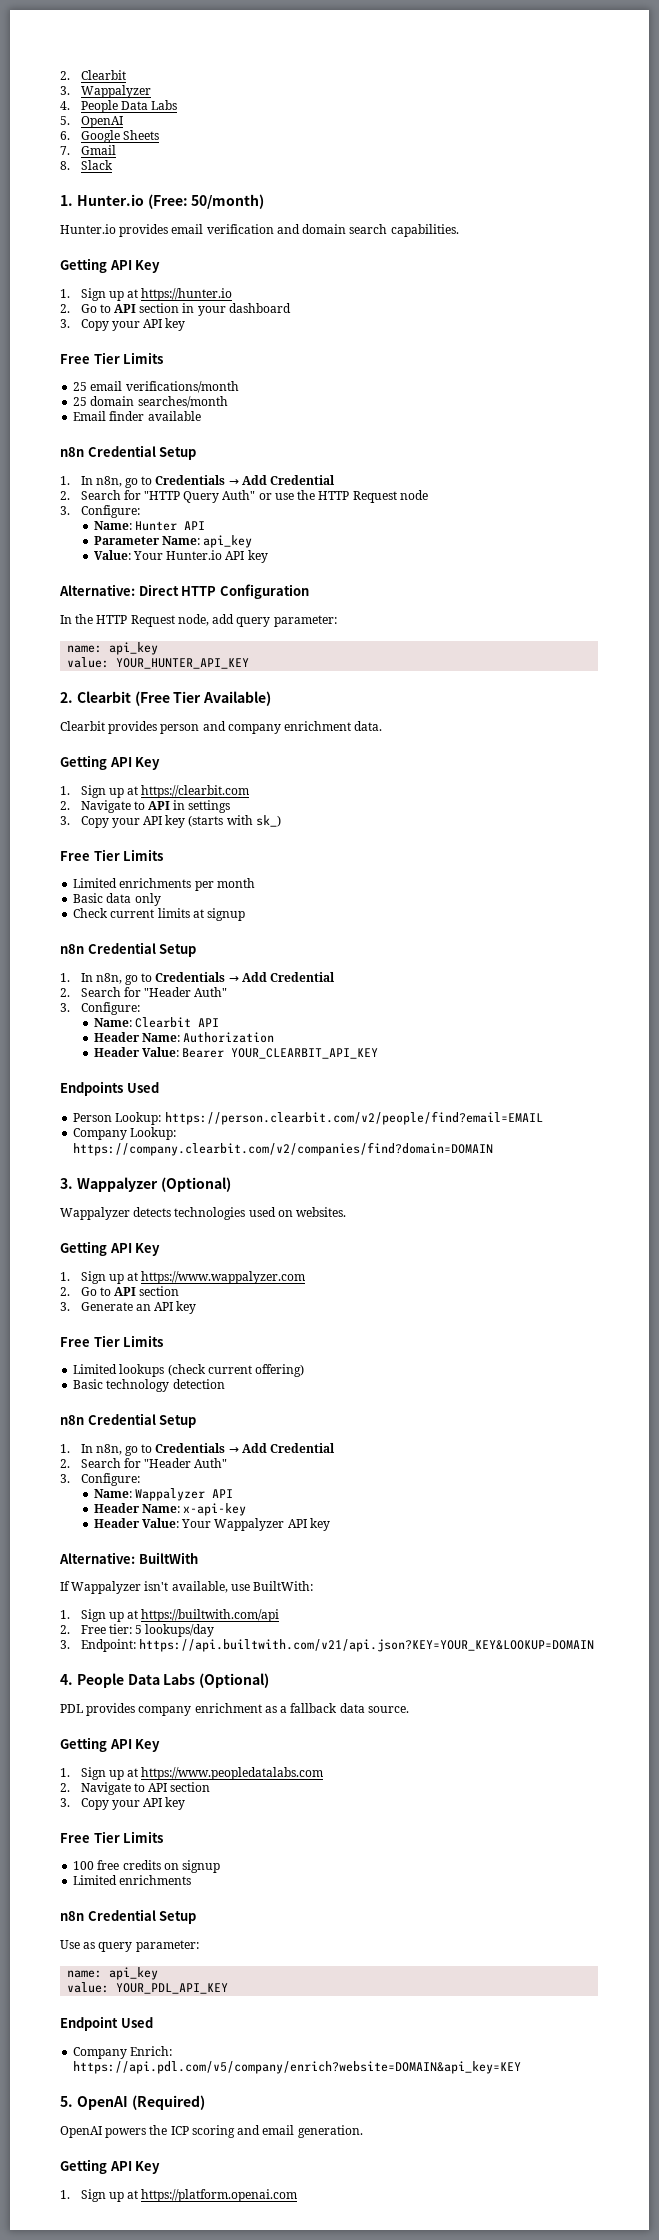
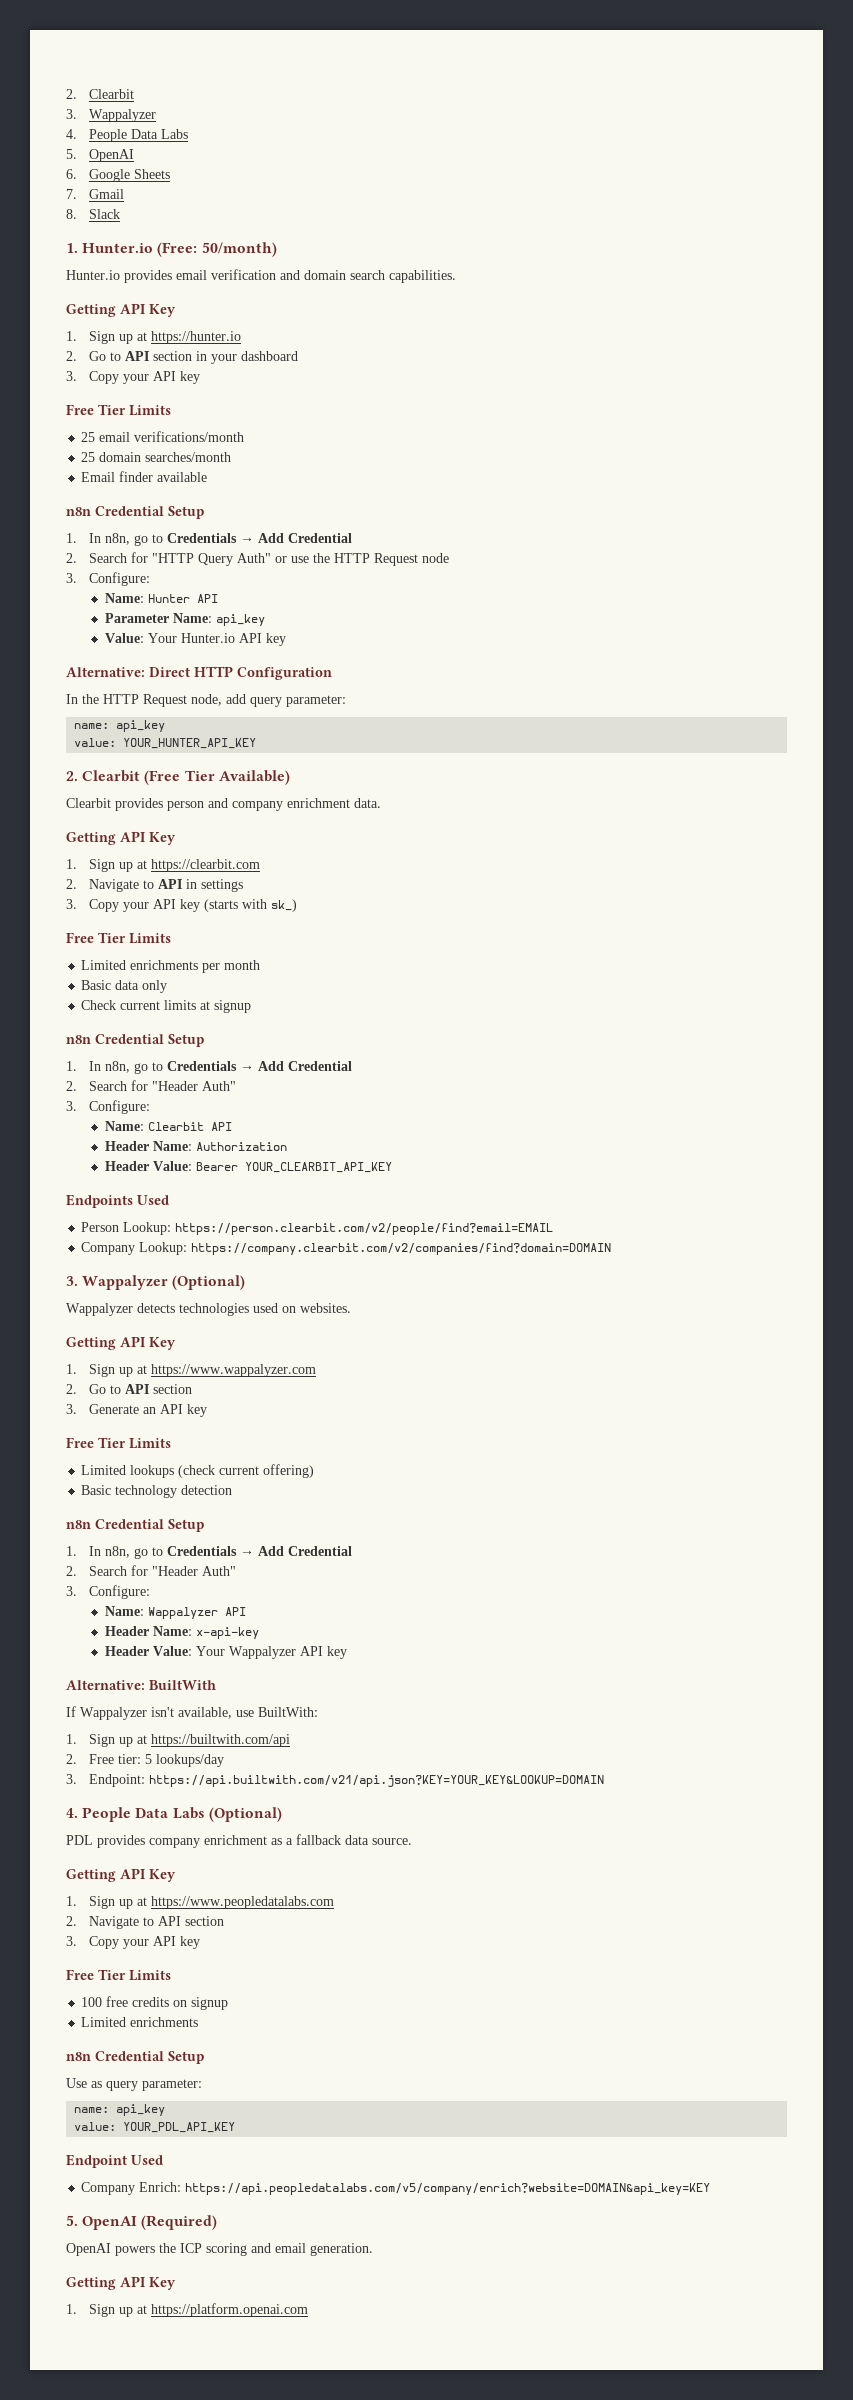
[73,2061,522,2074] https://api.pdl.com/v5/company/enrich?website=DOMAIN&api_key=KEY -> [185,2183,711,2195] https://api.peopledatalabs.com/v5/company/enrich?website=DOMAIN&api_key=KEY

